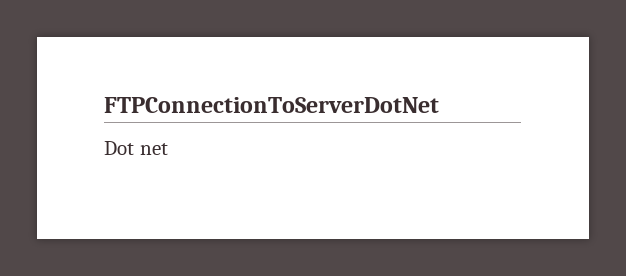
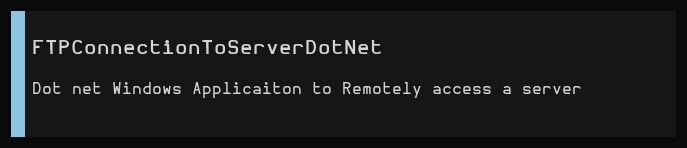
(168, 149) none -> [112,82,582,99] Windows Applicaiton to Remotely access a server

